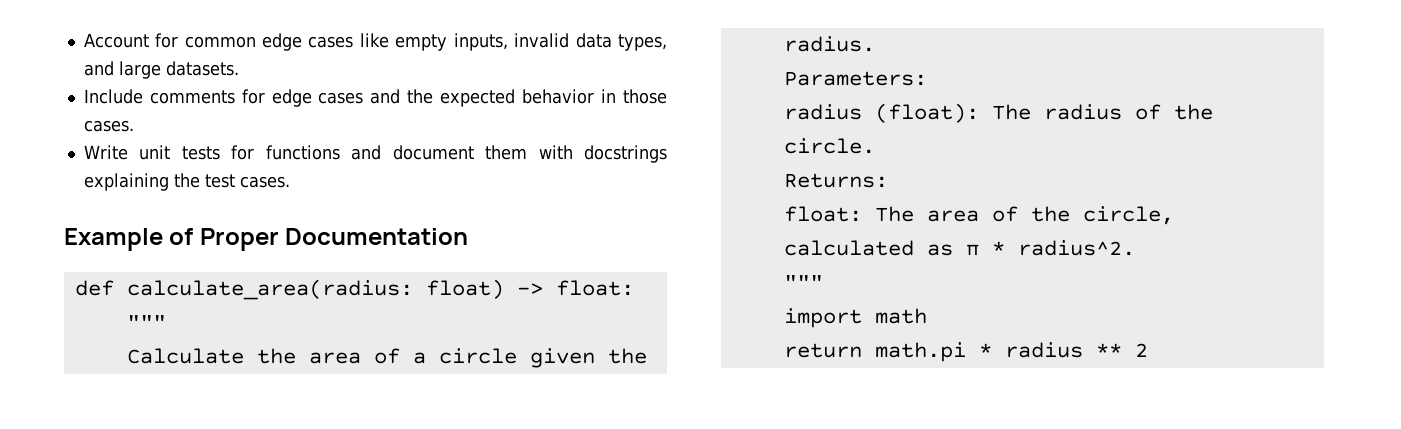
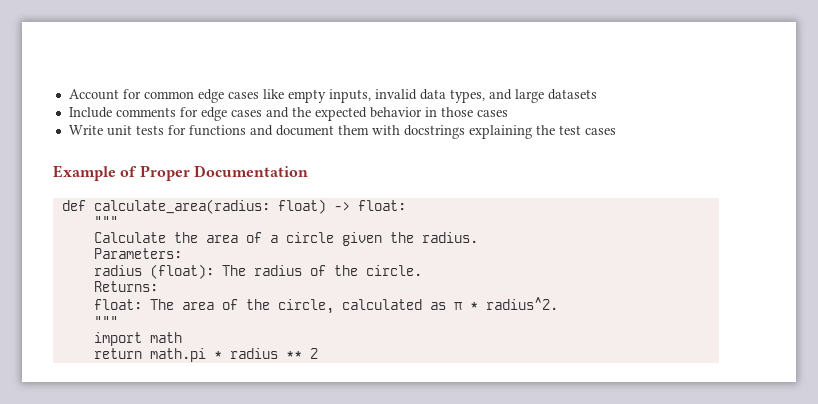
[165,61,239,76] datasets. -> [547,89,597,100] datasets
[83,120,134,132] cases. -> [476,110,508,117] cases
[239,176,290,188] cases. -> [584,128,616,135] cases

